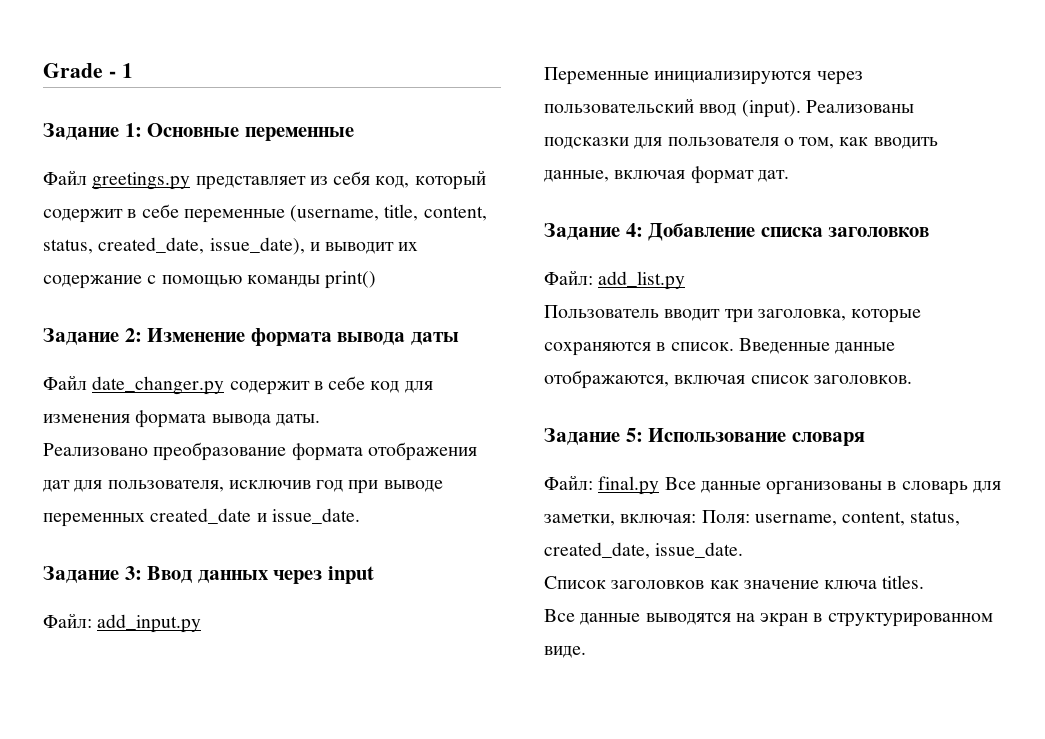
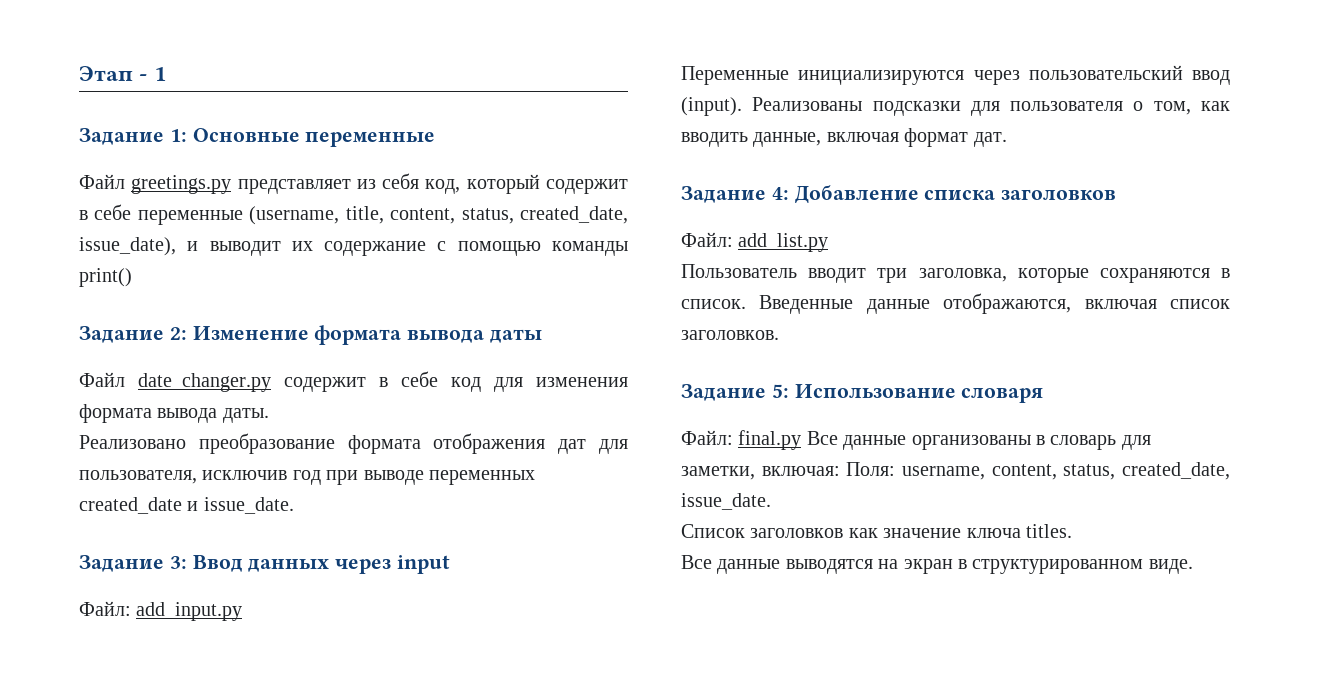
[43,63,103,78] Grade -> [79,66,133,81] Этап

